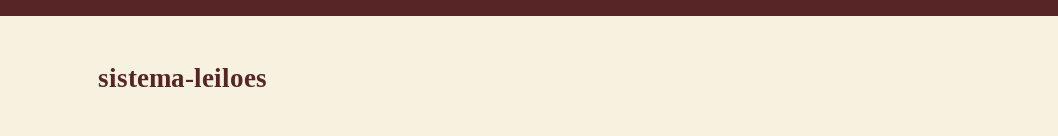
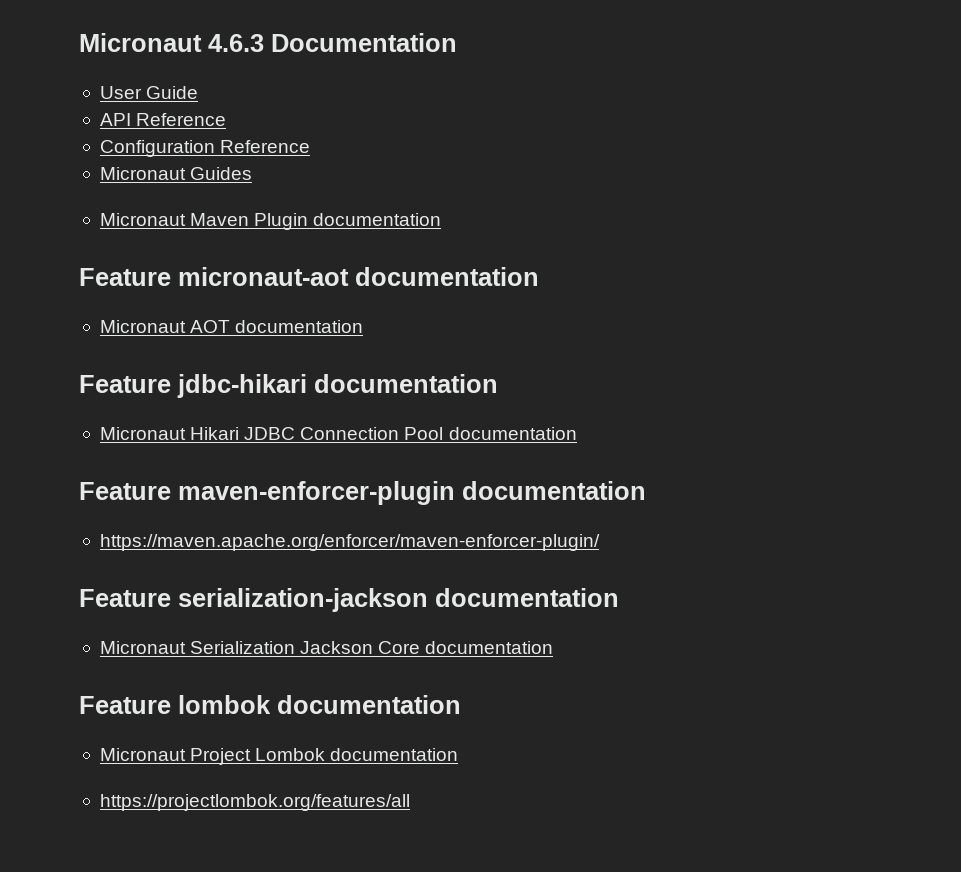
[98,68,267,87] sistema-leiloes -> [79,33,457,52] [99,86,199,99] [99,113,227,126] [99,140,311,157] [99,167,253,180] [99,213,442,230] [79,267,539,286] [99,320,364,333] [79,374,498,398] [99,427,577,440] [79,481,646,505] [99,534,600,551] [79,588,619,612] [99,641,554,654] [79,695,461,714] [99,748,459,765] [99,794,410,811] Micronaut 4.6.3 Documentation // User Guide // API Reference // Configuration Reference // Micronaut Guides // Micronaut Maven Plugin documentation // Feature micronaut-aot documentation // Micronaut AOT documentation // Feature jdbc-hikari documentation // Micronaut Hikari JDBC Connection Pool documentation // Feature maven-enforcer-plugin documentation // https://maven.apache.org/enforcer/maven-enforcer-plugin/ // Feature serialization-jackson documentation // Micronaut Serialization Jackson Core documentation // Feature lombok documentation // Micronaut Project Lombok documentation // https://projectlombok.org/features/all

